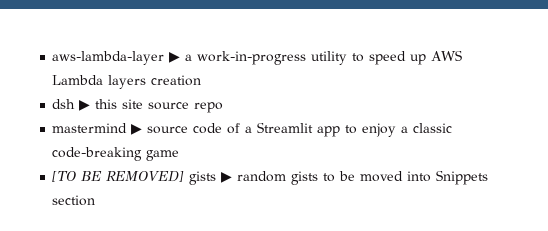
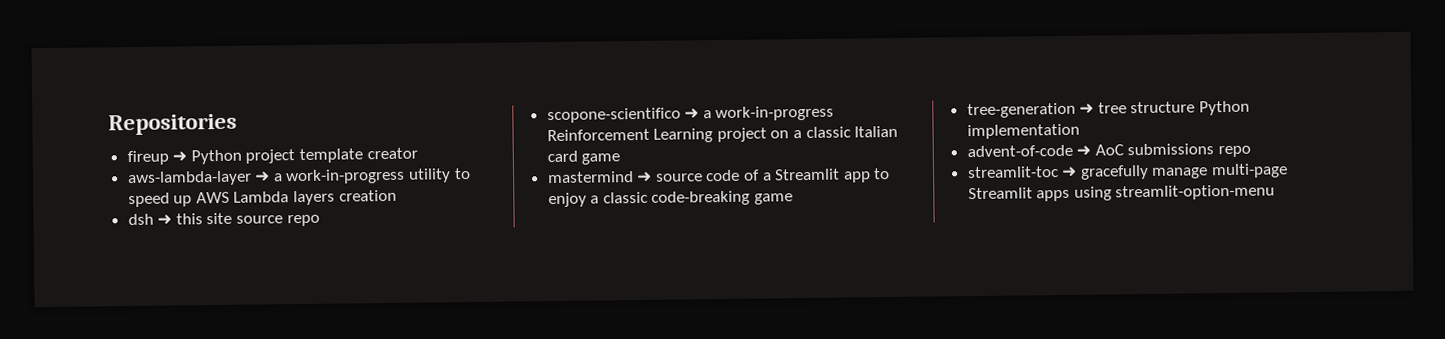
[52,51,181,65] aws-lambda-layer ▶ -> [108,113,237,136] [126,147,418,166] [126,170,271,187] Repositories // fireup ➜ Python project template creator // aws-lambda-layer ➜
[79,100,91,111] ▶ -> [157,214,173,225] ➜
(224, 107) none -> [546,105,835,124] [546,125,899,143] [546,150,621,165] // scopone-scientifico ➜ a work-in-progress Reinforcement Learning project on a classic Italian card game
[131,124,143,135] ▶ -> [637,171,653,183] ➜
[52,170,489,185] [52,195,96,206] [TO BE REMOVED] gists ▶ random gists to be moved into Snippets section -> [966,100,1251,119] [966,123,1080,140] [966,143,1252,158] [966,163,1289,180] [967,184,1276,202] tree-generation ➜ tree structure Python implementation // advent-of-code ➜ AoC submissions repo // streamlit-toc ➜ gracefully manage multi-page Streamlit apps using streamlit-option-menu

